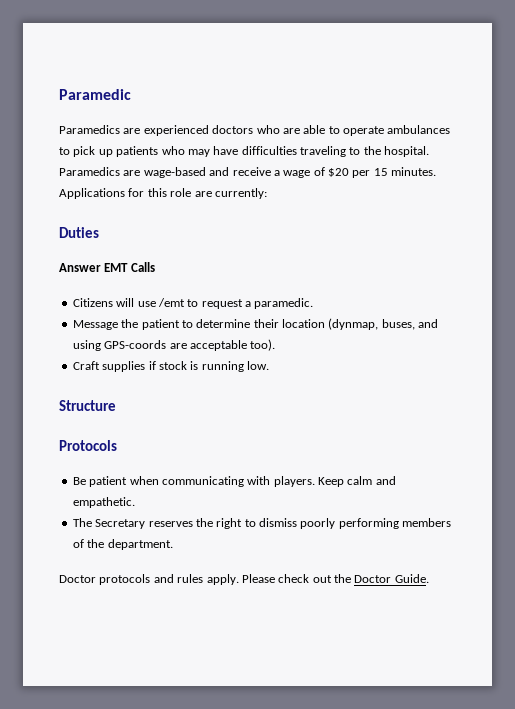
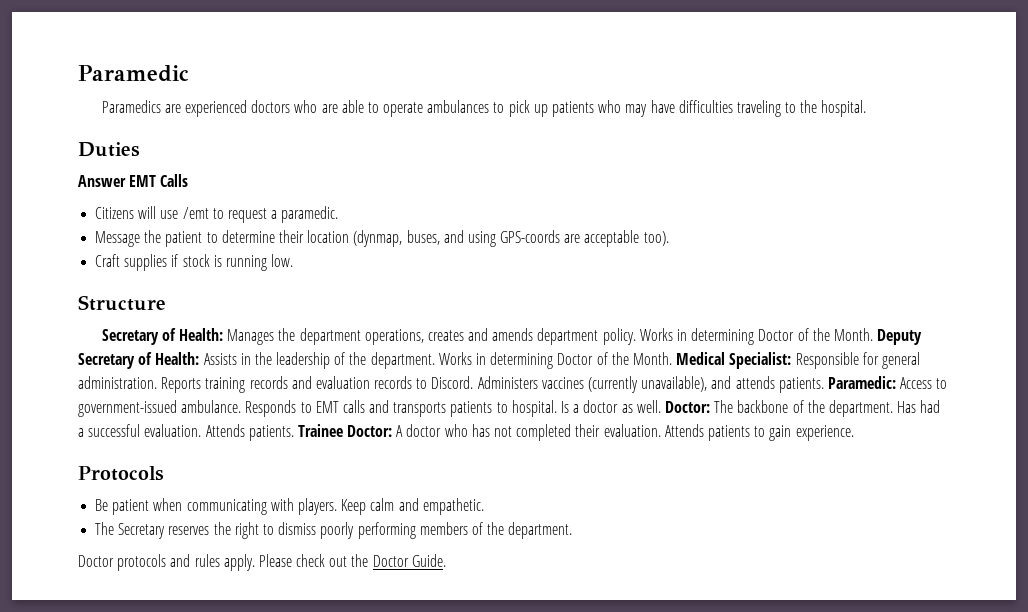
[59,167,437,178] [59,188,267,199] Paramedics are wage-based and receive a wage of $20 per 15 minutes. Applications for this role are currently: -> (867, 108) none
(116, 405) none -> [101,328,923,345] [78,352,920,369] [78,376,948,393] [78,400,941,417] [78,424,854,441] // Secretary of Health: Manages the department operations, creates and amends department policy. Works in determining Doctor of the Month. Deputy Secretary of Health: Assists in the leadership of the department. Works in determining Doctor of the Month. Medical Specialist: Responsible for general administration. Reports training records and evaluation records to Discord. Administers vaccines (currently unavailable), and attends patients. Paramedic: Access to government-issued ambulance. Responds to EMT calls and transports patients to hospital. Is a doctor as well. Doctor: The backbone of the department. Has had a successful evaluation. Attends patients. Trainee Doctor: A doctor who has not completed their evaluation. Attends patients to gain experience.

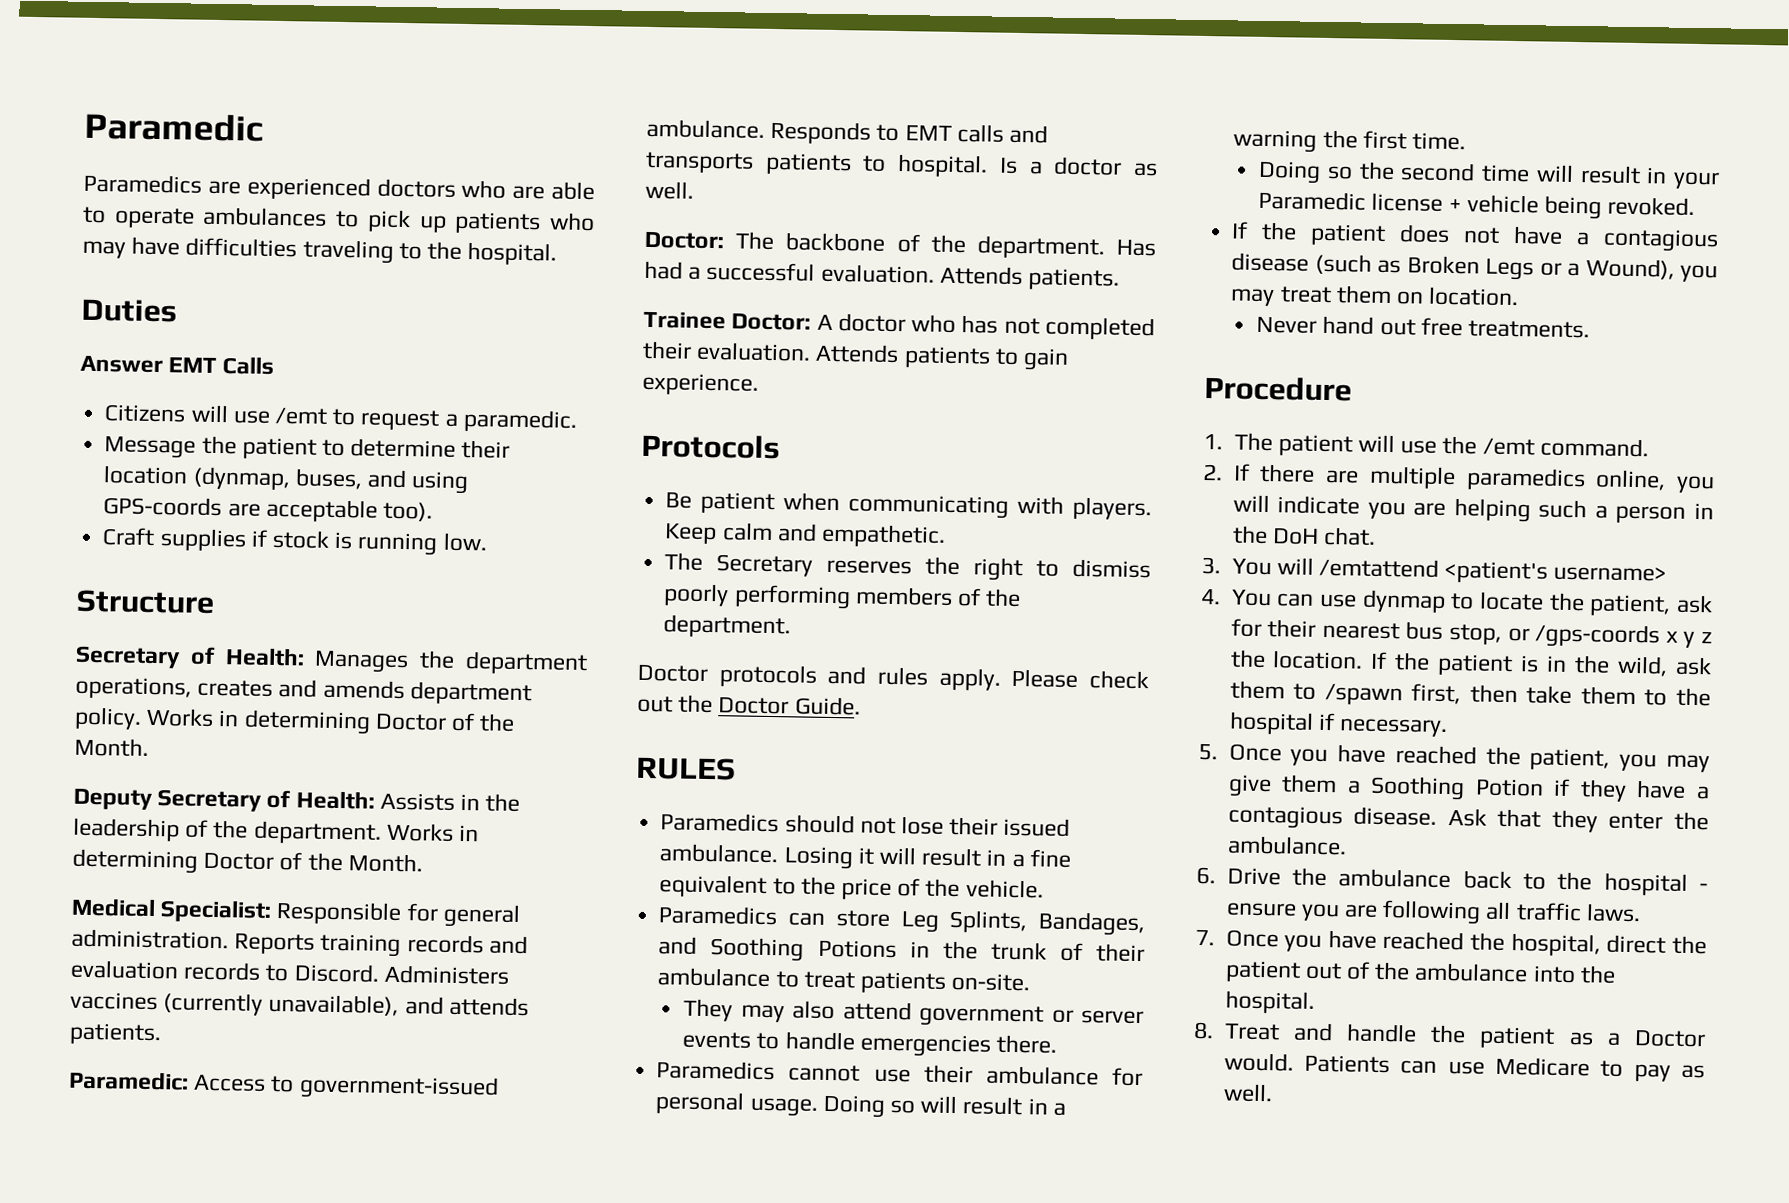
(873, 334) none -> (149, 747) //
(672, 358) none -> (423, 863) //
(824, 385) none -> (162, 1034) //
(661, 406) none -> (694, 190) //
(294, 433) none -> (1121, 279) //
(446, 560) none -> [636,756,736,781] [660,812,1071,837] [659,843,1071,870] [659,874,1044,900] [658,905,1145,937] [658,936,1145,963] [657,967,1031,994] [683,998,1144,1028] [682,1031,1057,1058] [656,1060,1143,1087] [655,1091,1066,1118] [1233,129,1466,153] [1258,160,1720,190] [1258,190,1696,220] [1231,221,1719,253] [1231,252,1718,283] [1230,285,1520,307] [1256,315,1590,339] [1204,376,1352,402] [1203,432,1649,458] [1203,463,1715,494] [1232,494,1714,524] [1231,525,1376,546] [1201,556,1668,584] [1201,588,1713,617] [1230,618,1712,649] [1229,649,1712,677] [1229,680,1711,707] [1228,711,1448,737] [1198,743,1710,773] [1227,774,1710,802] [1227,805,1709,833] [1226,835,1347,856] [1196,866,1708,896] [1225,899,1641,925] [1195,929,1707,957] [1224,960,1616,984] [1224,990,1315,1014] [1193,1021,1706,1049] [1223,1052,1705,1082] [1222,1083,1273,1103] // RULES // Paramedics should not lose their issued ambulance. Losing it will result in a fine equivalent to the price of the vehicle. // Paramedics can store Leg Splints, Bandages, and Soothing Potions in the trunk of their ambulance to treat patients on-site. // They may also attend government or server events to handle emergencies there. // Paramedics cannot use their ambulance for personal usage. Doing so will result in a warning the first time. // Doing so the second time will result in your Paramedic license + vehicle being revoked. // If the patient does not have a contagious disease (such as Broken Legs or a Wound), you may treat them on location. // Never hand out free treatments. // Procedure // 1. The patient will use the /emt command. // 2. If there are multiple paramedics online, you will indicate you are helping such a person in the DoH chat. // 3. You will /emtattend <patient's username> // 4. You can use dynmap to locate the patient, ask for their nearest bus stop, or /gps-coords x y z the location. If the patient is in the wild, ask them to /spawn first, then take them to the hospital if necessary. // 5. Once you have reached the patient, you may give them a Soothing Potion if they have a contagious disease. Ask that they enter the ambulance. // 6. Drive the ambulance back to the hospital - ensure you are following all traffic laws. // 7. Once you have reached the hospital, direct the patient out of the ambulance into the hospital. // 8. Treat and handle the patient as a Doctor would. Patients can use Medicare to pay as well.

